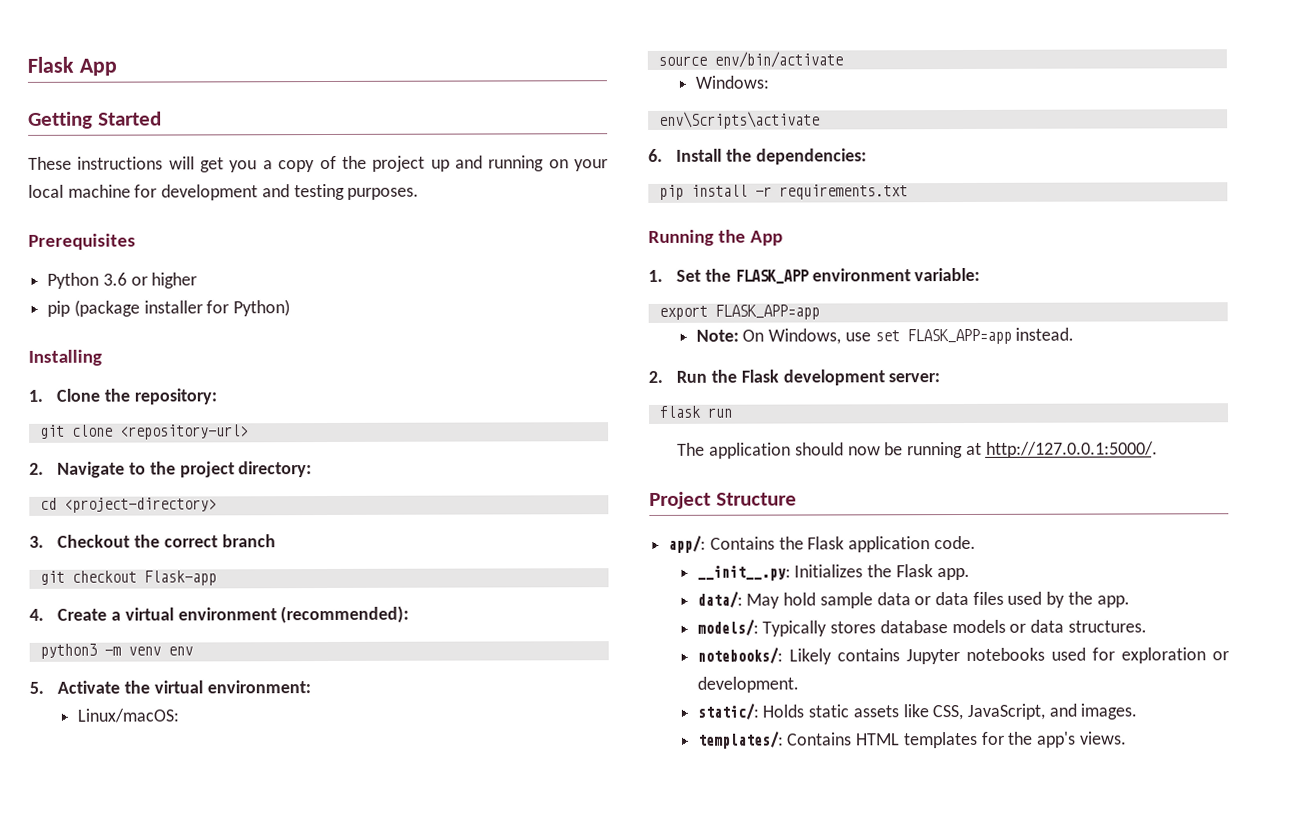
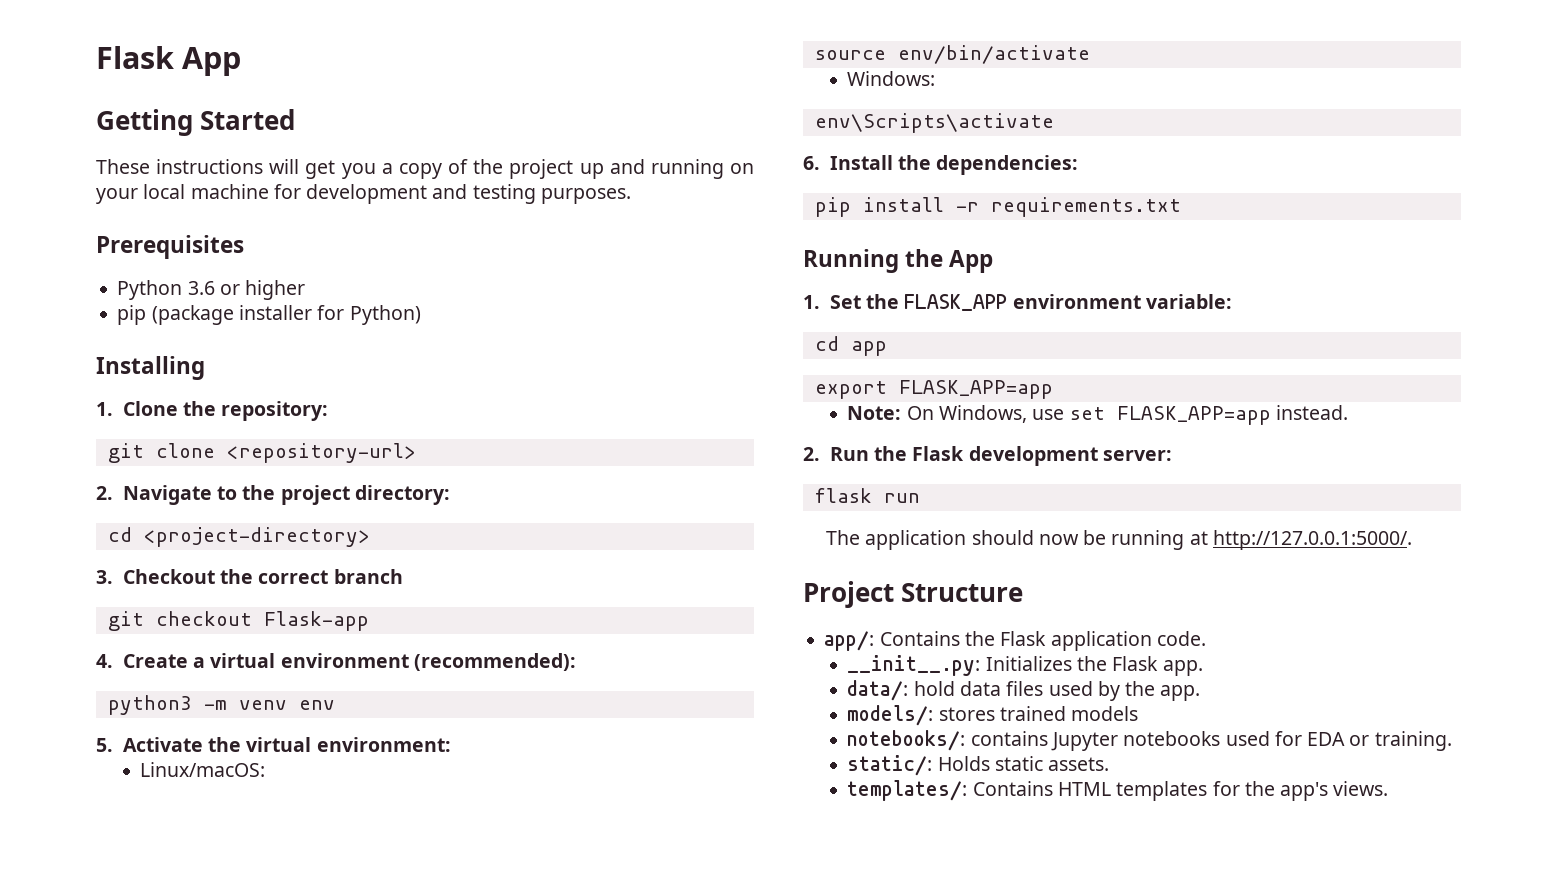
(981, 274) none -> [814,336,887,356] // cd app
[746,592,932,609] May hold sample data or -> [913,681,955,696] hold
[762,619,1147,637] Typically stores database models or data structures. -> [938,706,1139,721] stores trained models
[788,648,832,665] Likely -> (966, 740) none
[1120,647,1230,664] [696,676,799,693] exploration or development. -> [1307,731,1452,751] EDA or training.
[852,703,1138,721] assets like CSS, JavaScript, and images. -> [1048,757,1110,771] assets.

